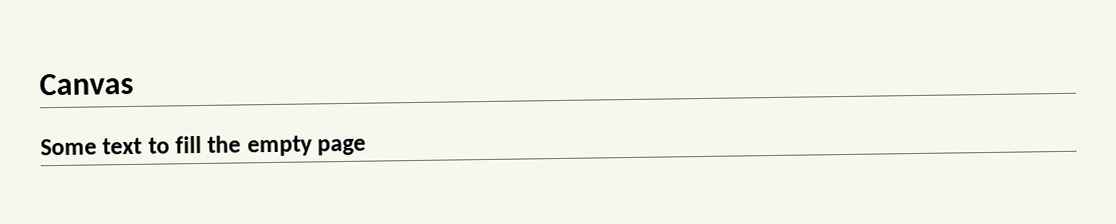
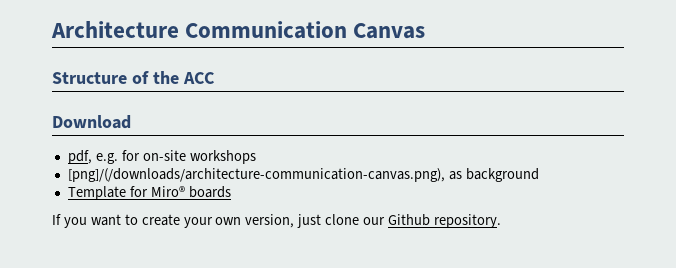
(39, 84) none -> [51,21,348,39] Architecture Communication
[40,135,367,157] Some text to fill the empty page -> [52,71,215,84] [52,115,131,129] [67,150,256,164] [67,168,539,182] [67,186,231,200] [52,214,501,228] Structure of the ACC // Download // pdf, e.g. for on-site workshops // [png]/(/downloads/architecture-communication-canvas.png), as background // Template for Miro® boards // If you want to create your own version, just clone our Github repository.

